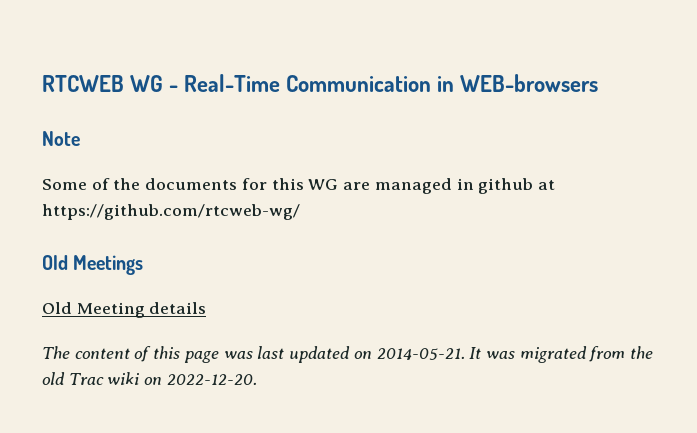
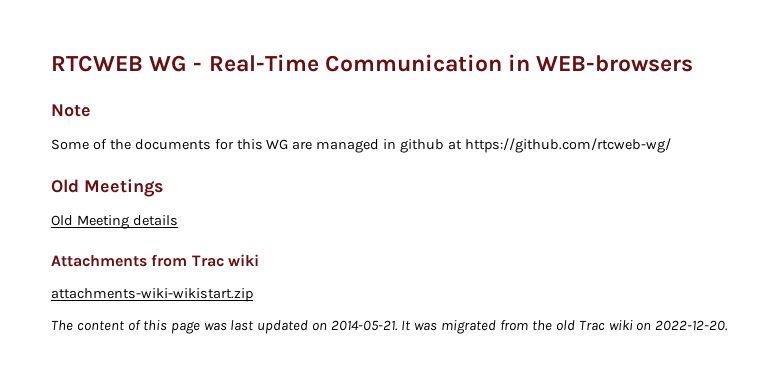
(207, 308) none -> [51,254,259,267] [51,288,253,302] // Attachments from Trac wiki // attachments-wiki-wikistart.zip

